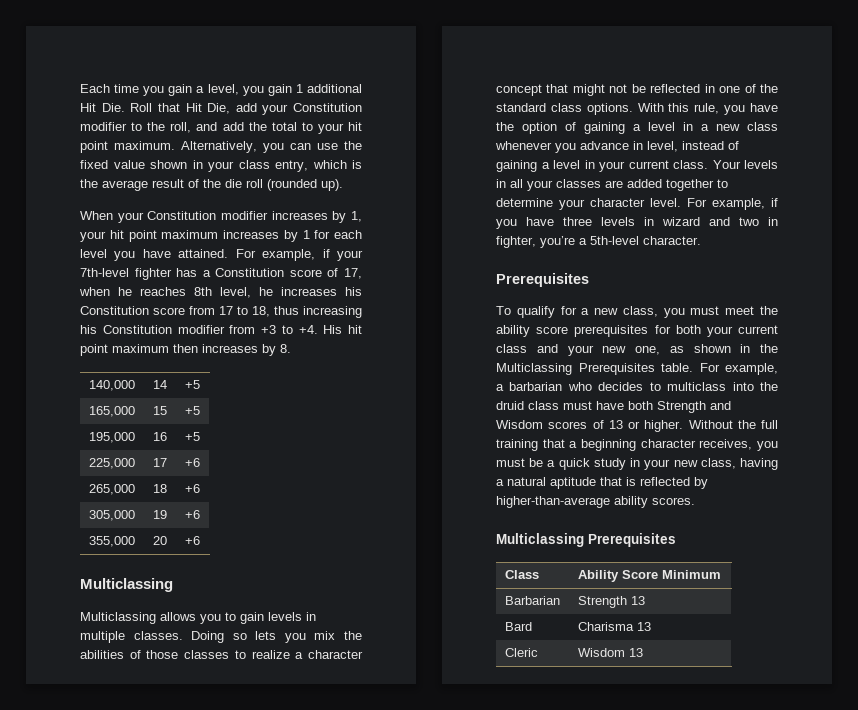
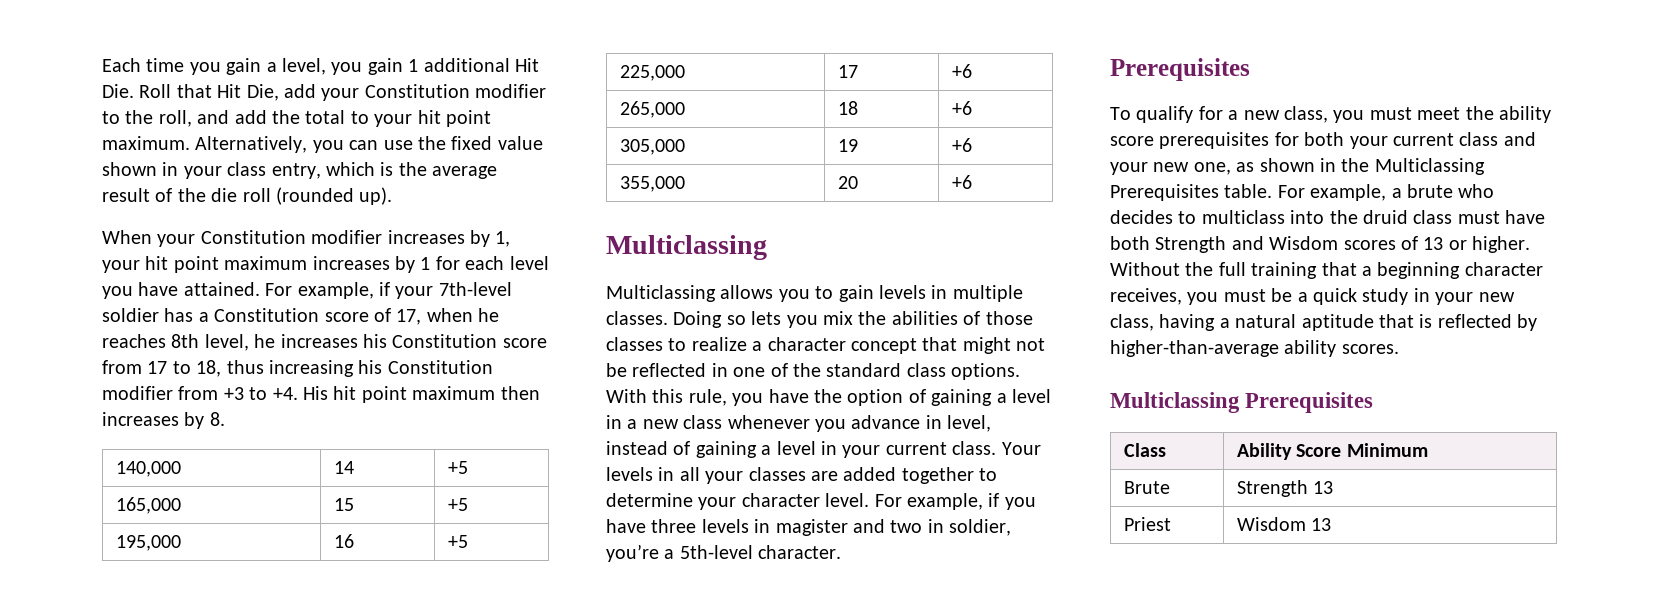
[134,268,172,280] fighter -> [102,308,159,322] soldier
[662,217,700,226] wizard -> [775,519,848,536] magister
[496,236,536,248] fighter, -> [949,519,1012,536] soldier,
[509,382,563,391] barbarian -> [1407,184,1453,198] brute
[504,596,560,605] Barbarian -> [1124,481,1171,494] Brute
[504,622,532,631] [577,622,651,631] [504,648,538,657] Bard | Charisma 13 // Cleric -> [1124,517,1172,531] Priest

